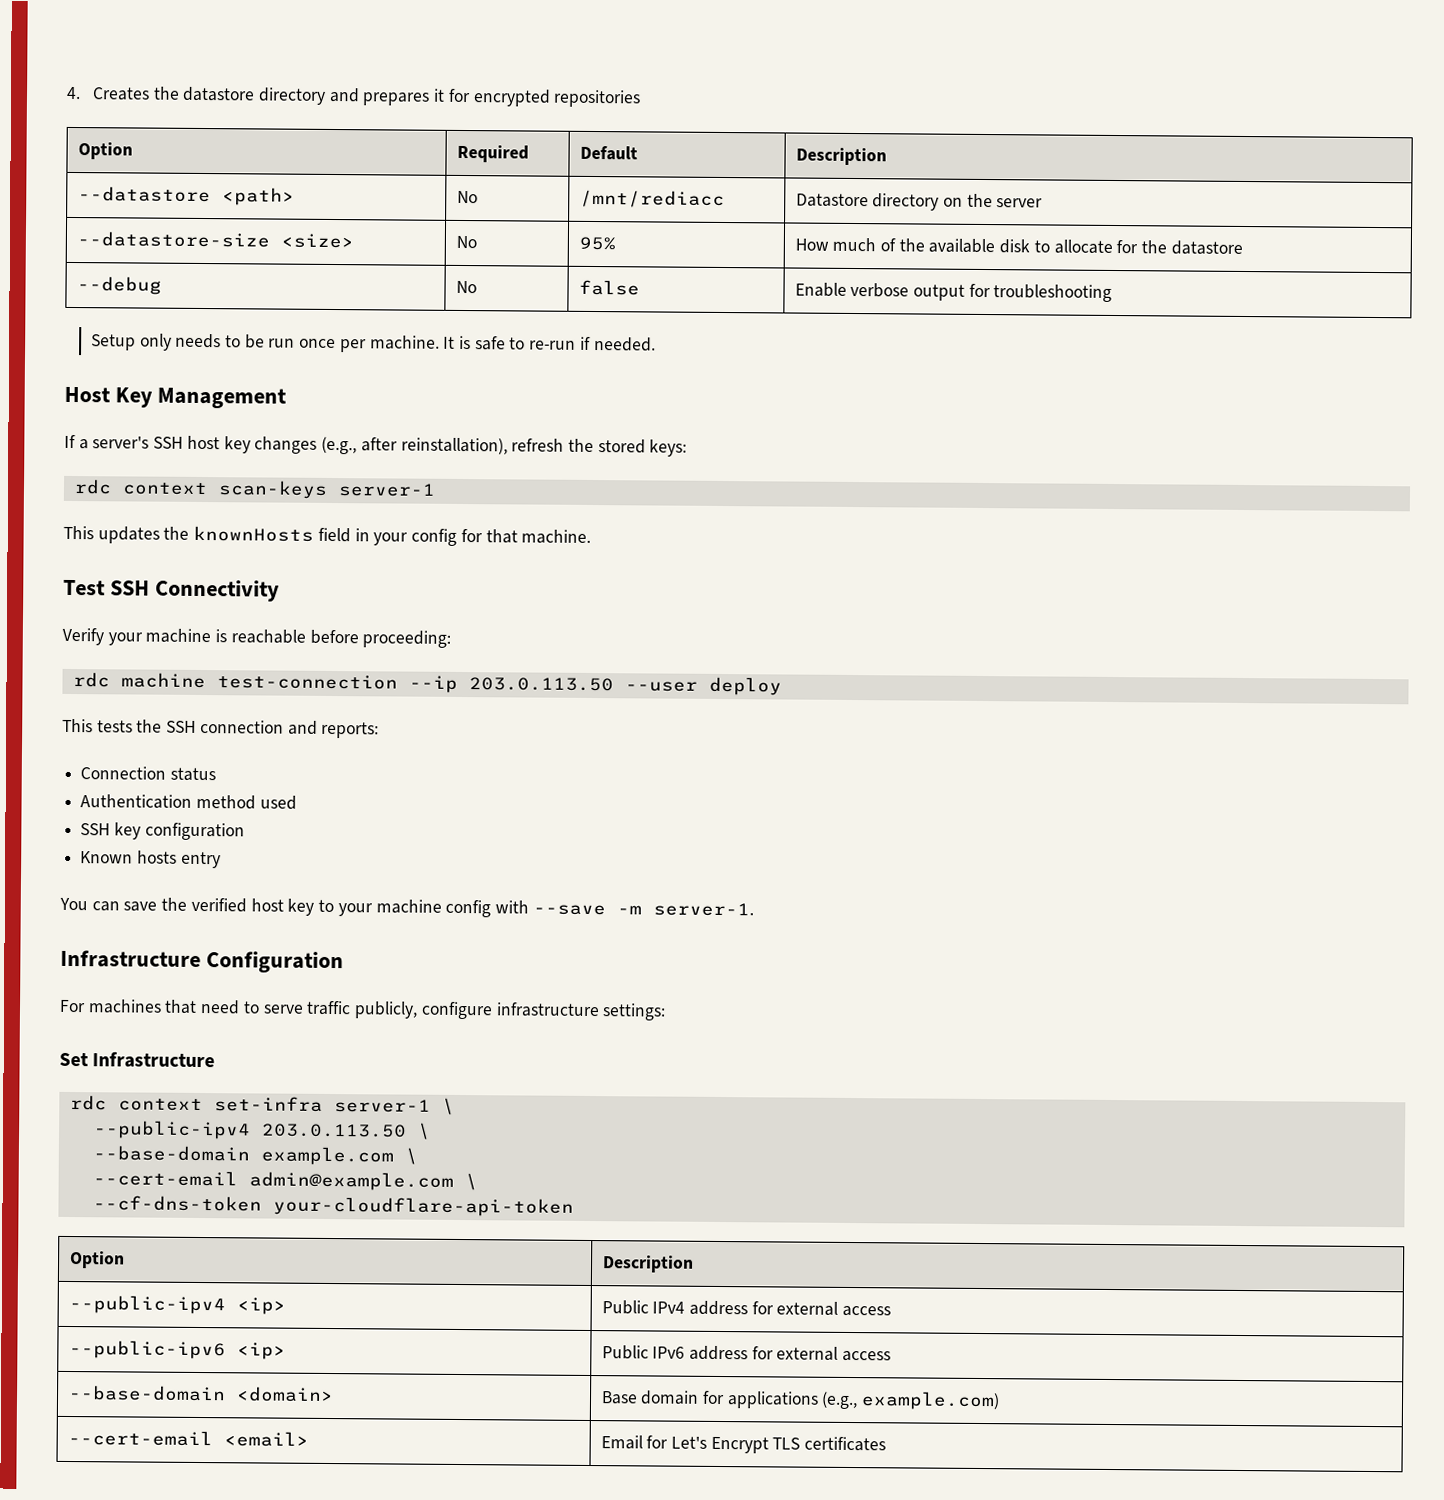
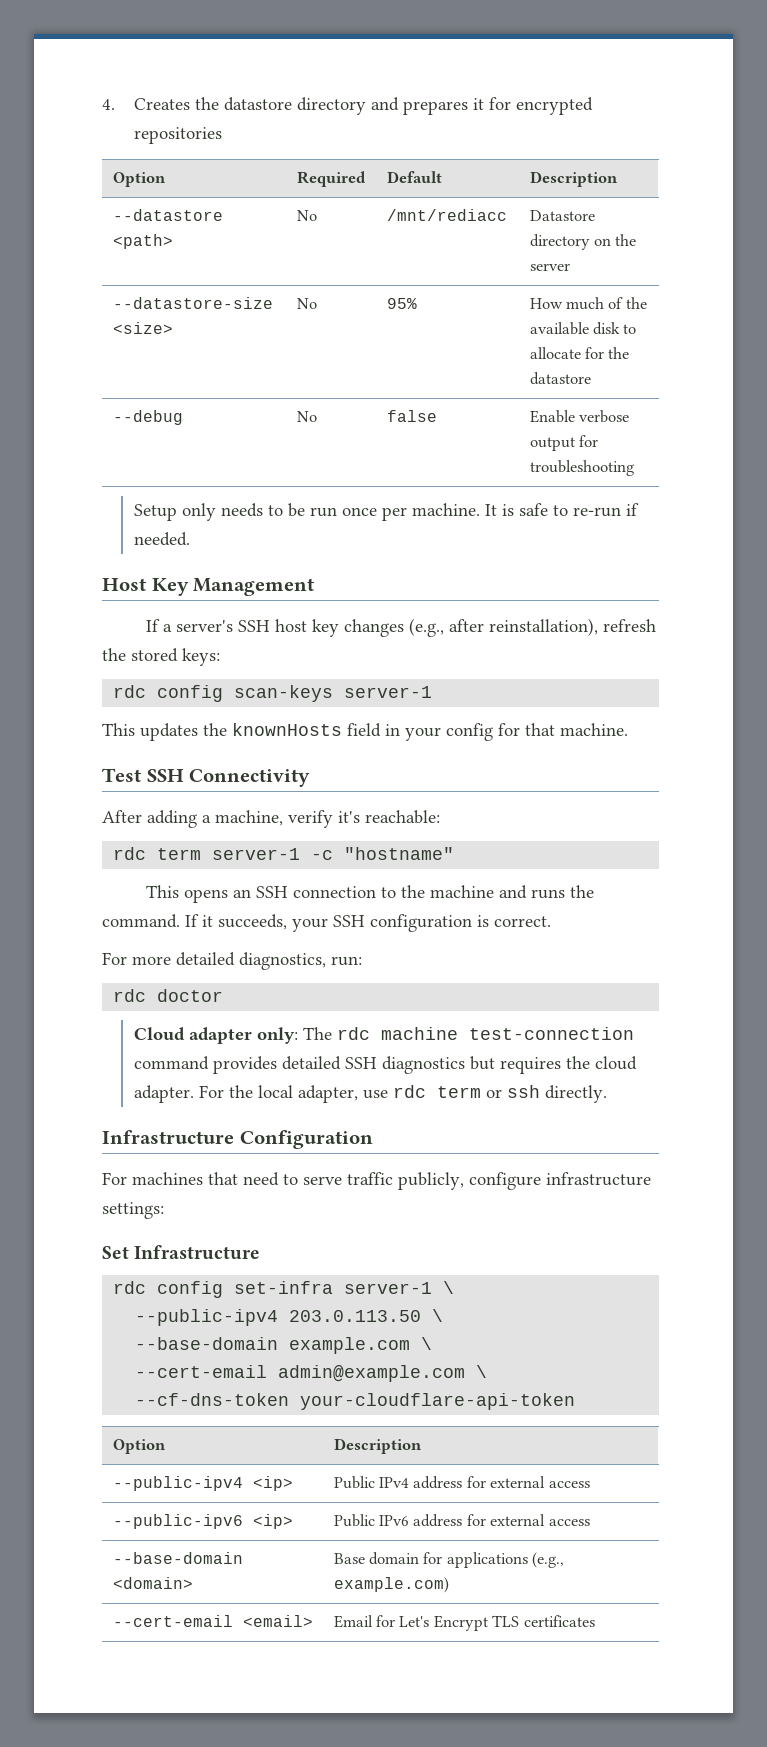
[121,482,208,496] context -> [157,685,224,702] config
[62,627,452,648] [72,672,782,696] [62,718,380,739] [80,766,216,782] [80,794,297,810] [80,822,245,841] [80,850,221,869] [59,897,754,918] Verify your machine is reachable before proceeding: // rdc machine test-connection --ip 203.0.113.50 --user deploy // This tests the SSH connection and reports: // Connection status // Authentication method used // SSH key configuration // Known hosts entry // You can save the verified host key to your machine config with --save -m server-1. -> [102,810,440,828] [113,847,455,860] [146,885,595,903] [102,914,551,932] [102,952,362,970] [113,989,224,1002] [133,1027,634,1044] [133,1056,637,1074] [133,1085,607,1103] After adding a machine, verify it's reachable: // rdc term server-1 -c "hostname" // This opens an SSH connection to the machine and runs the command. If it succeeds, your SSH configuration is correct. // For more detailed diagnostics, run: // rdc doctor // Cloud adapter only: The rdc machine test-connection command provides detailed SSH diagnostics but requires the cloud adapter. For the local adapter, use rdc term or ssh directly.
[117,1098,203,1112] context -> [157,1281,224,1298] config

